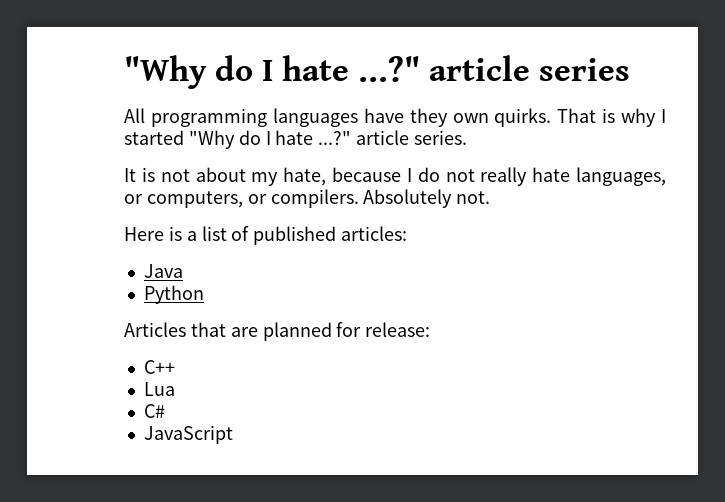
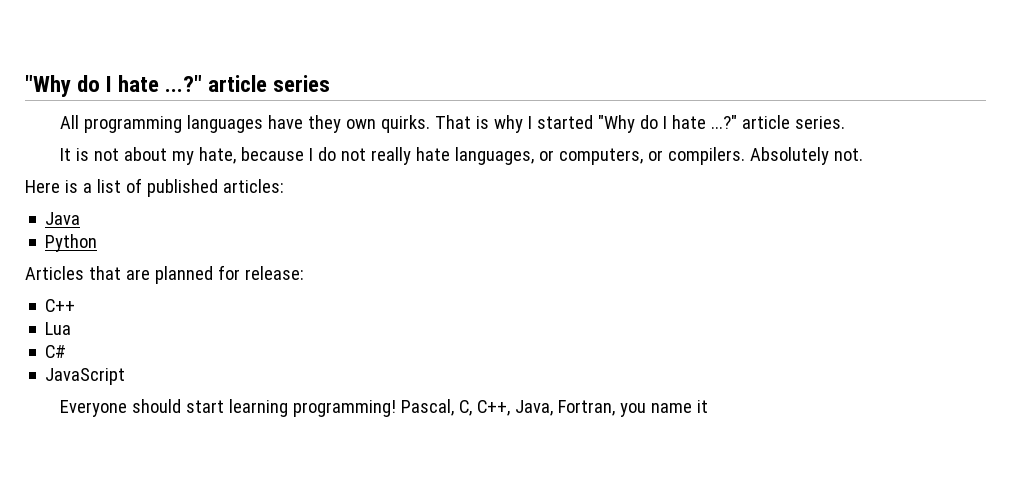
(233, 434) none -> [60,399,709,417] // Everyone should start learning programming! Pascal, C, C++, Java, Fortran, you name it

